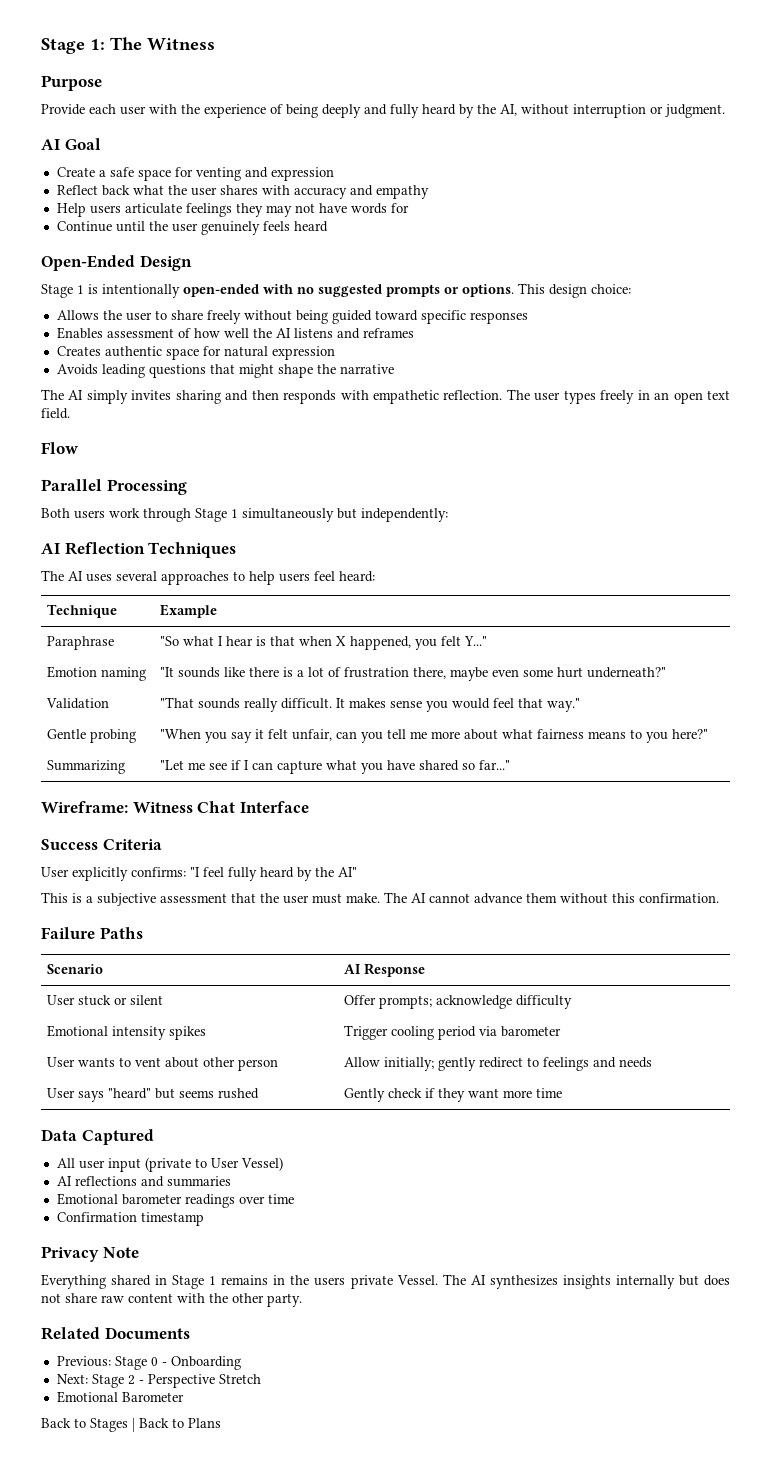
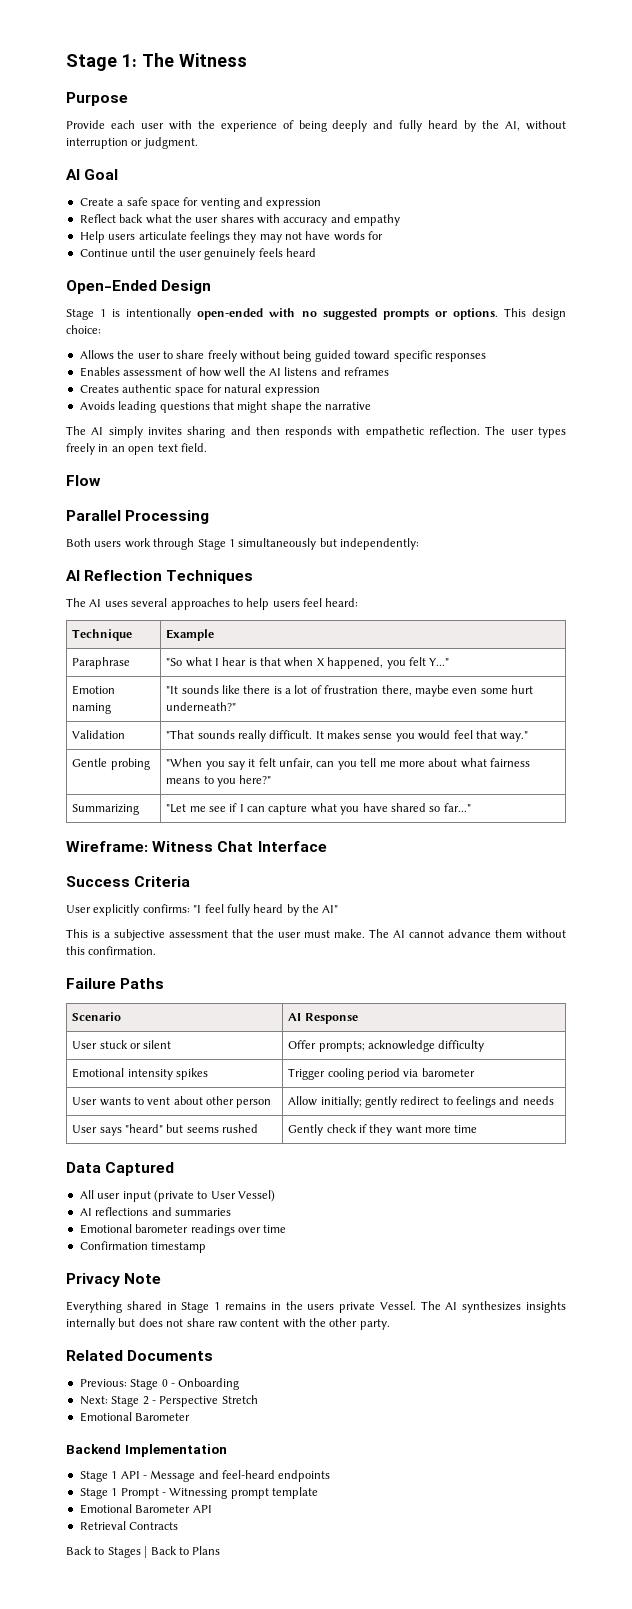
(184, 1397) none -> [66,1444,227,1457] [79,1470,331,1482] [79,1487,318,1499] [79,1504,212,1514] [79,1521,179,1530] // Backend Implementation // Stage 1 API - Message and feel-heard endpoints // Stage 1 Prompt - Witnessing prompt template // Emotional Barometer API // Retrieval Contracts

